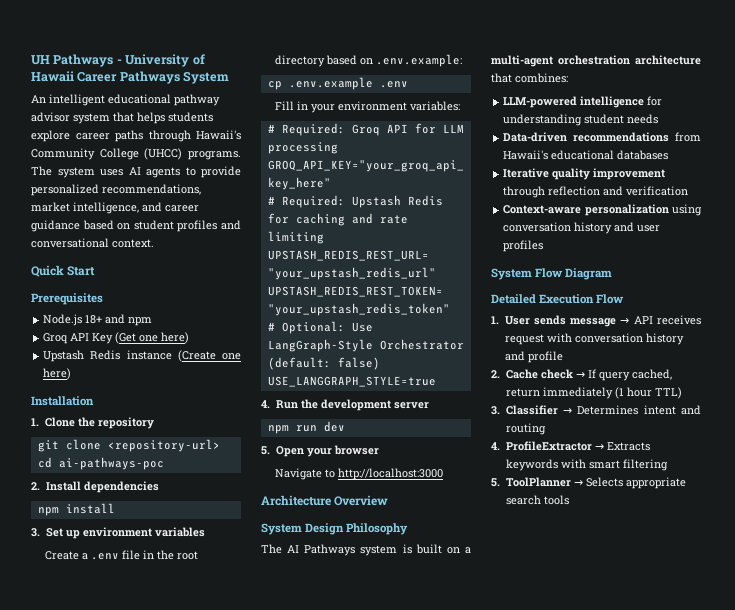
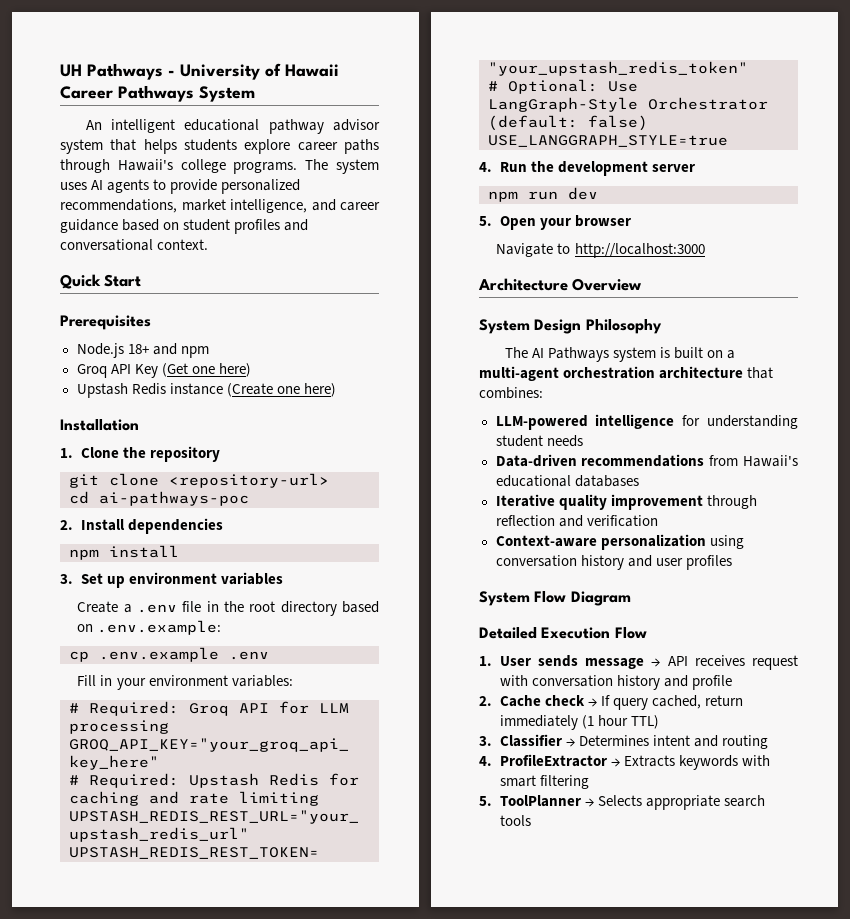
[31,148,183,160] Community College (UHCC) -> [180,159,226,173] college

